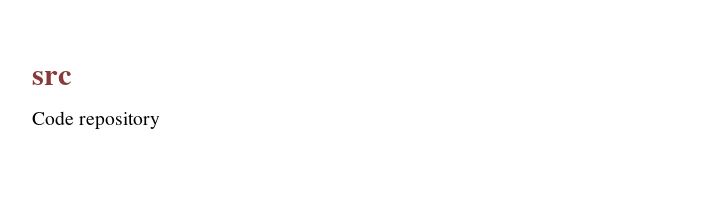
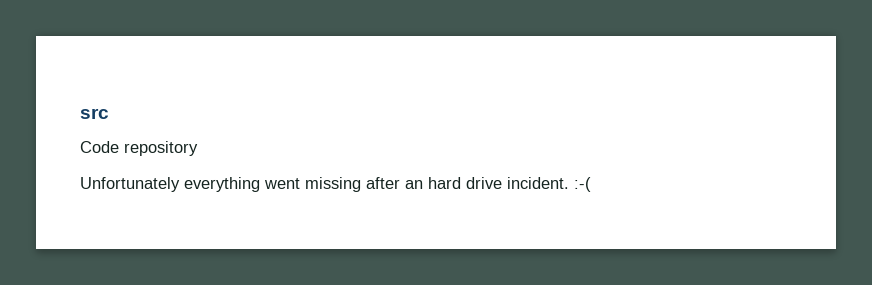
(161, 121) none -> [80,177,591,192] // Unfortunately everything went missing after an hard drive incident. :-(

